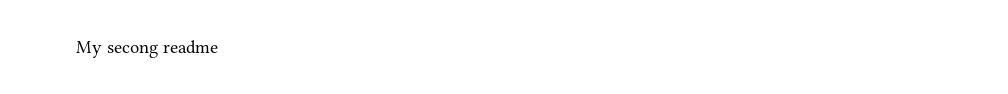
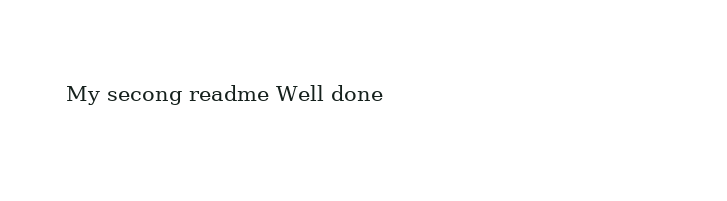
(218, 47) none -> [276,85,383,101] Well done

